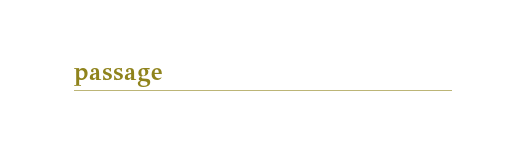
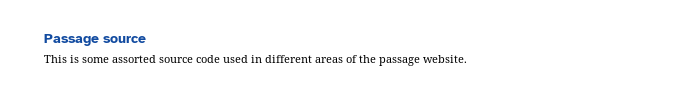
[74,67,163,87] passage -> [44,34,146,46] [44,55,467,66] Passage source // This is some assorted source code used in different areas of the passage website.

